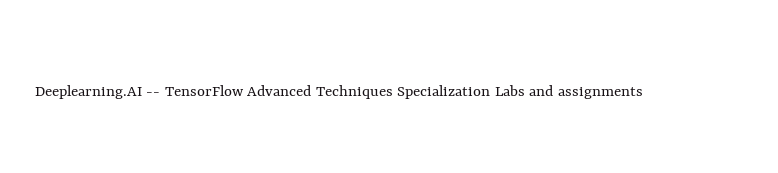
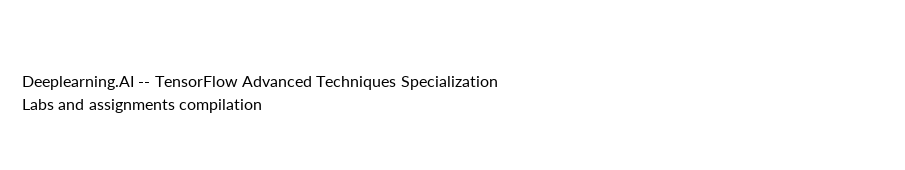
(491, 92) none -> (498, 83) //
(643, 93) none -> [178,99,262,113] compilation

